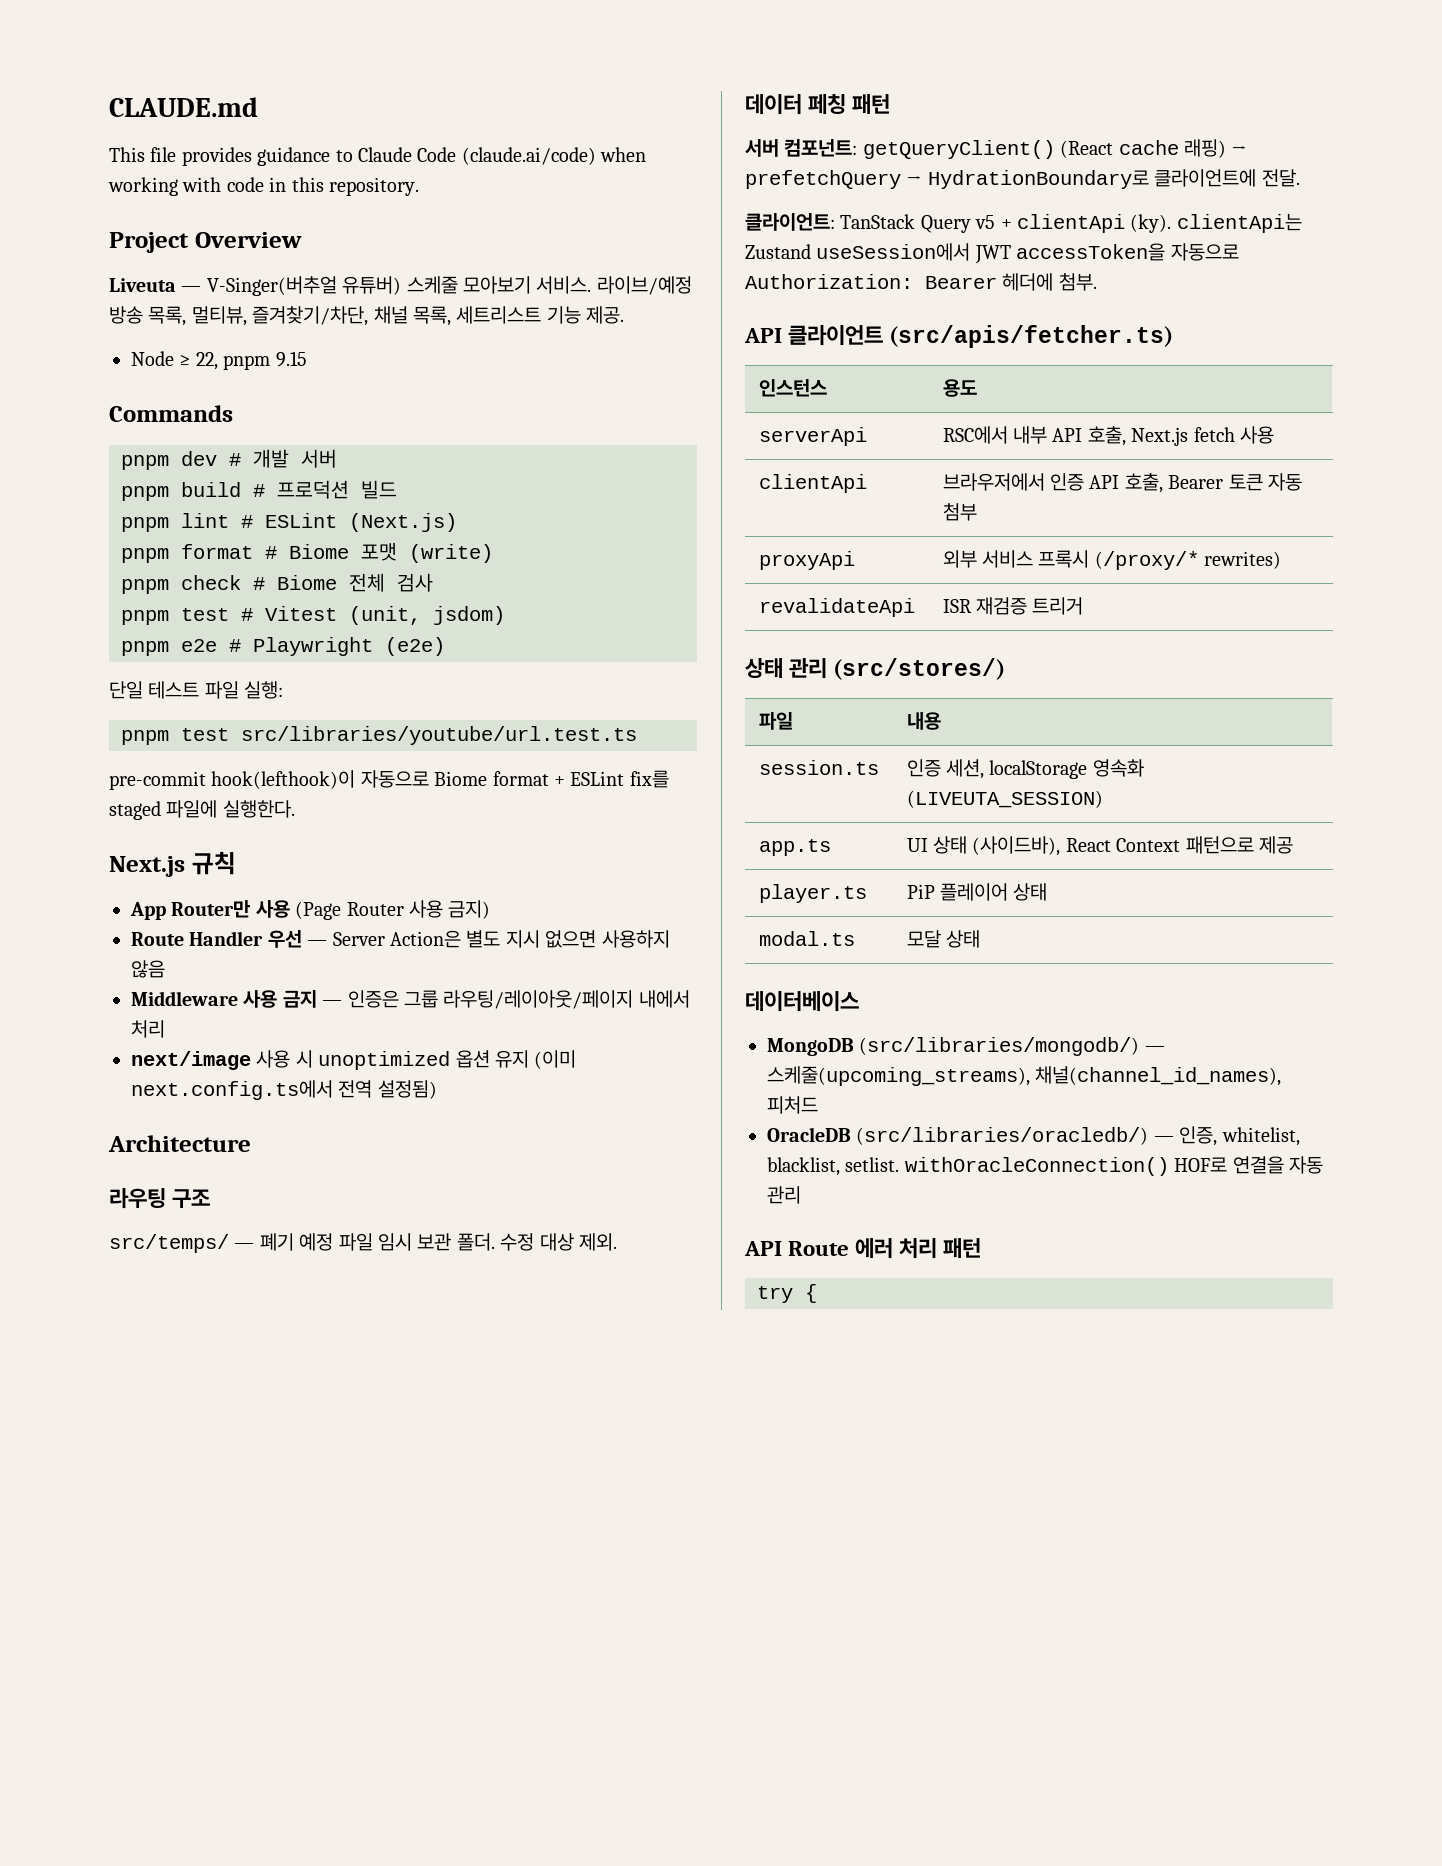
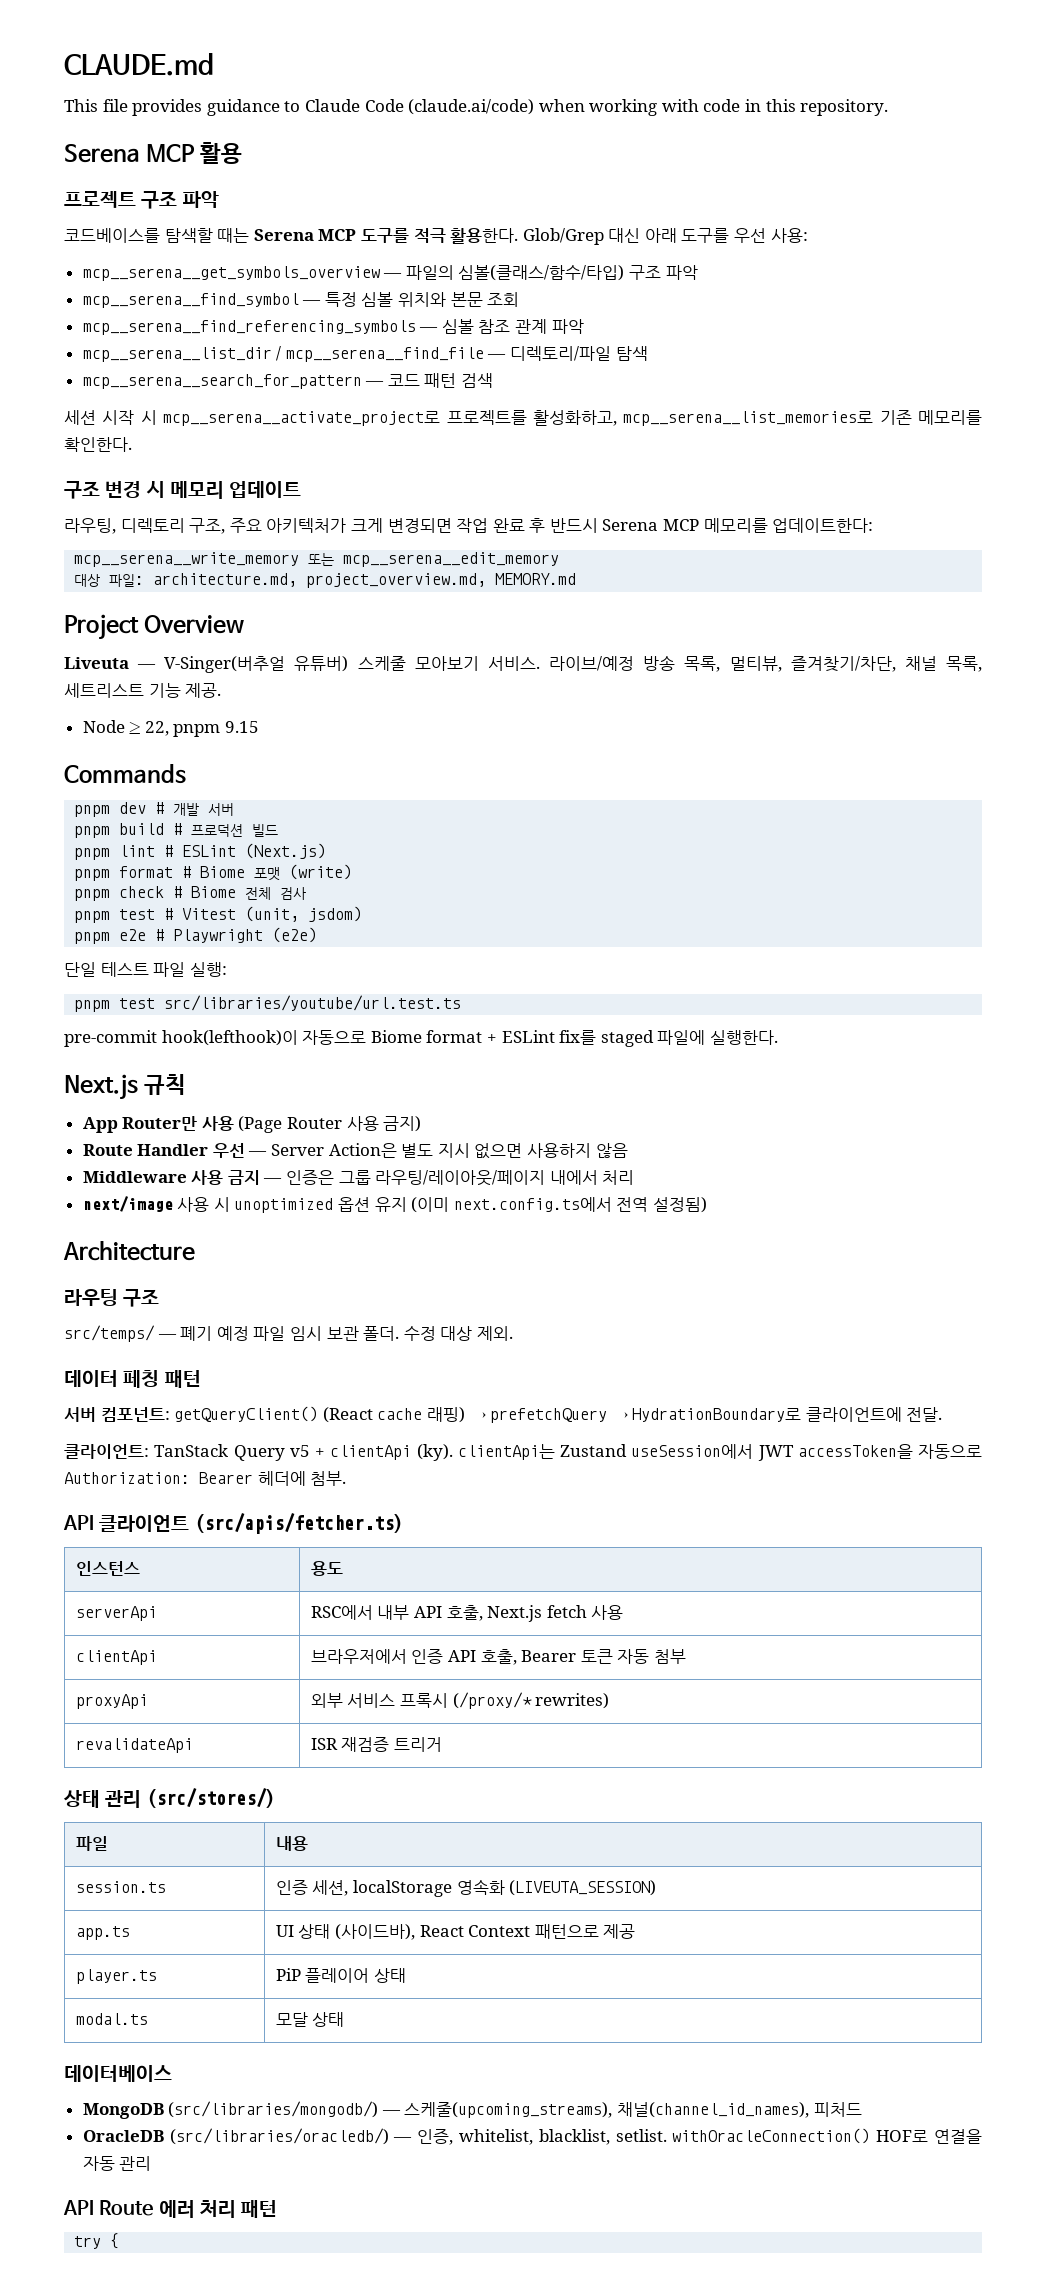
(419, 186) none -> [64,142,243,164] [64,191,219,209] [64,228,808,245] [82,265,698,281] [82,292,520,308] [82,319,584,335] [82,346,648,362] [82,373,494,389] [64,410,982,426] [64,437,132,452] [64,481,302,499] [64,518,874,534] [74,552,560,567] [74,573,577,588] // Serena MCP 활용 // 프로젝트 구조 파악 // 코드베이스를 탐색할 때는 Serena MCP 도구를 적극 활용한다. Glob/Grep 대신 아래 도구를 우선 사용: // mcp__serena__get_symbols_overview — 파일의 심볼(클래스/함수/타입) 구조 파악 // mcp__serena__find_symbol — 특정 심볼 위치와 본문 조회 // mcp__serena__find_referencing_symbols — 심볼 참조 관계 파악 // mcp__serena__list_dir / mcp__serena__find_file — 디렉토리/파일 탐색 // mcp__serena__search_for_pattern — 코드 패턴 검색 // 세션 시작 시 mcp__serena__activate_project로 프로젝트를 활성화하고, mcp__serena__list_memories로 기존 메모리를 확인한다. // 구조 변경 시 메모리 업데이트 // 라우팅, 디렉토리 구조, 주요 아키텍처가 크게 변경되면 작업 완료 후 반드시 Serena MCP 메모리를 업데이트한다: // mcp__serena__write_memory 또는 mcp__serena__edit_memory // 대상 파일: architecture.md, project_overview.md, MEMORY.md

